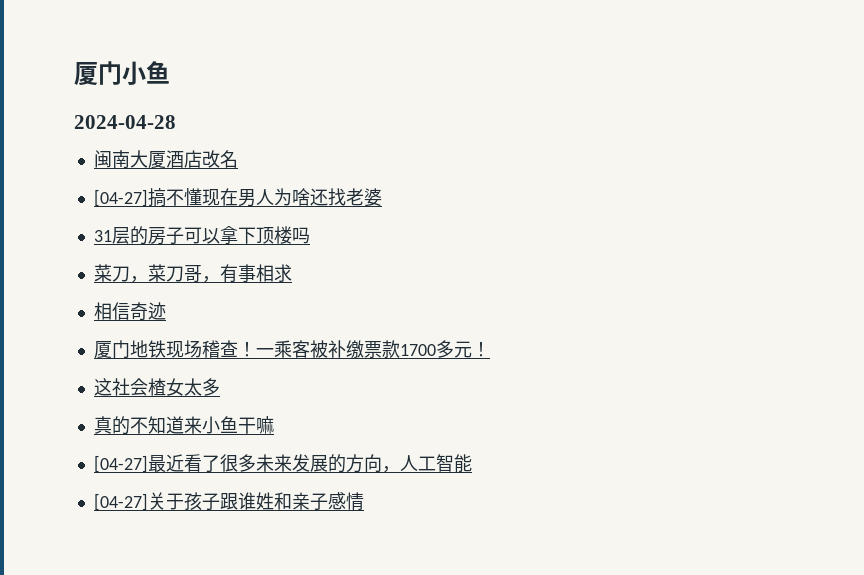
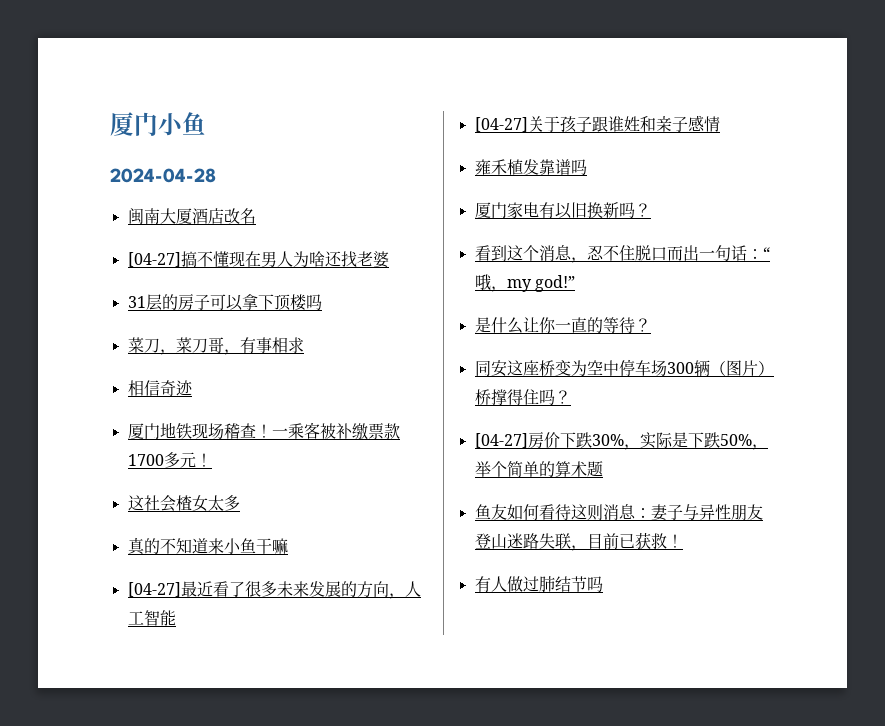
(364, 501) none -> [474,159,587,175] [474,202,651,219] [474,245,770,263] [474,274,575,292] [474,317,651,334] [474,359,774,377] [474,389,571,406] [474,432,768,450] [474,461,603,477] [474,504,763,521] [474,532,683,551] [474,576,603,592] // 雍禾植发靠谱吗 // 厦门家电有以旧换新吗？ // 看到这个消息，忍不住脱口而出一句话：“哦，my god!” // 是什么让你一直的等待？ // 同安这座桥变为空中停车场300辆（图片）桥撑得住吗？ // [04-27]房价下跌30%，实际是下跌50%，举个简单的算术题 // 鱼友如何看待这则消息：妻子与异性朋友登山迷路失联，目前已获救！ // 有人做过肺结节吗

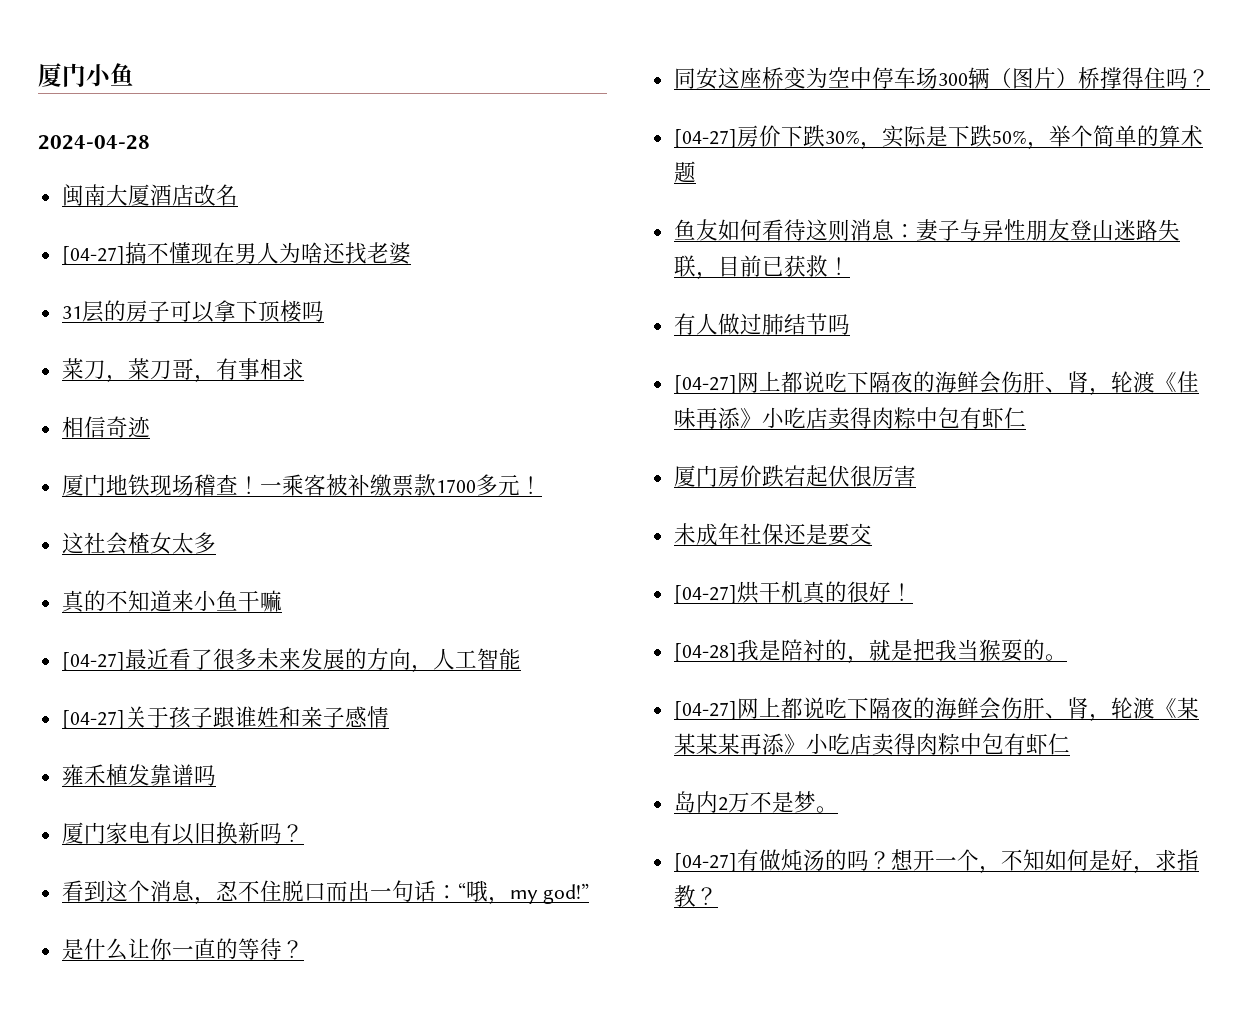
(603, 584) none -> [673,371,1199,396] [673,407,1026,430] [673,465,916,487] [673,523,872,546] [673,581,913,604] [673,639,1067,664] [673,697,1199,722] [673,733,1070,756] [673,791,838,813] [673,849,1199,874] [673,885,718,907] // [04-27]网上都说吃下隔夜的海鲜会伤肝、肾，轮渡《佳味再添》小吃店卖得肉粽中包有虾仁 // 厦门房价跌宕起伏很厉害 // 未成年社保还是要交 // [04-27]烘干机真的很好！ // [04-28]我是陪衬的，就是把我当猴耍的。 // [04-27]网上都说吃下隔夜的海鲜会伤肝、肾，轮渡《某某某某再添》小吃店卖得肉粽中包有虾仁 // 岛内2万不是梦。 // [04-27]有做炖汤的吗？想开一个，不知如何是好，求指教？

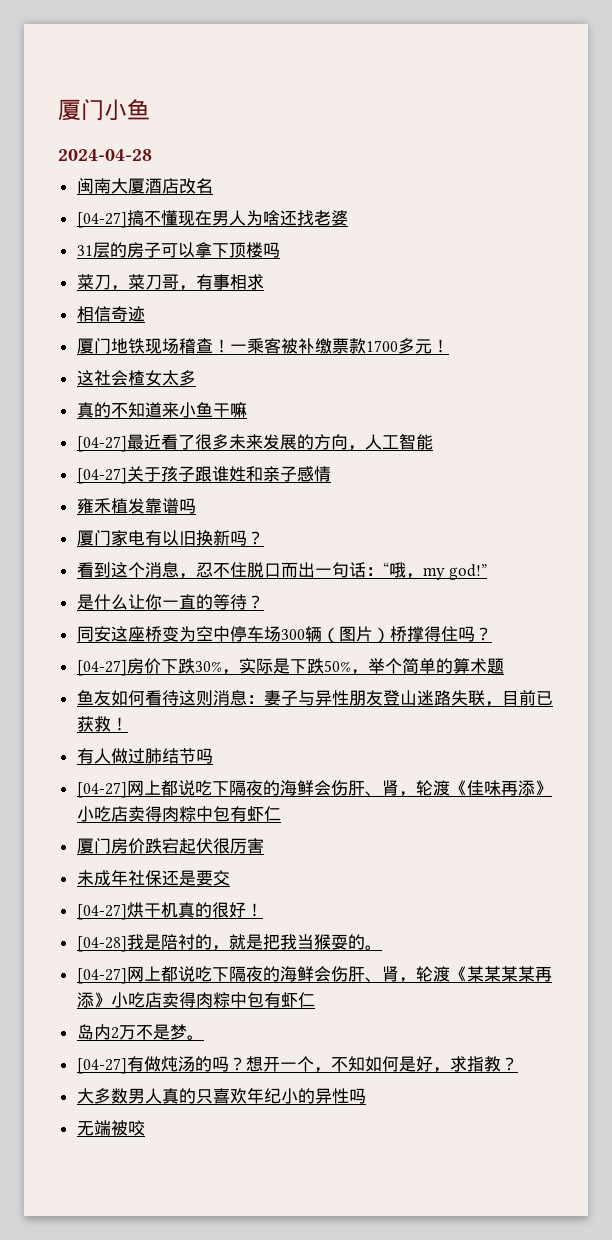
(718, 896) none -> [76,1087,366,1104] [76,1120,145,1136] // 大多数男人真的只喜欢年纪小的异性吗 // 无端被咬

